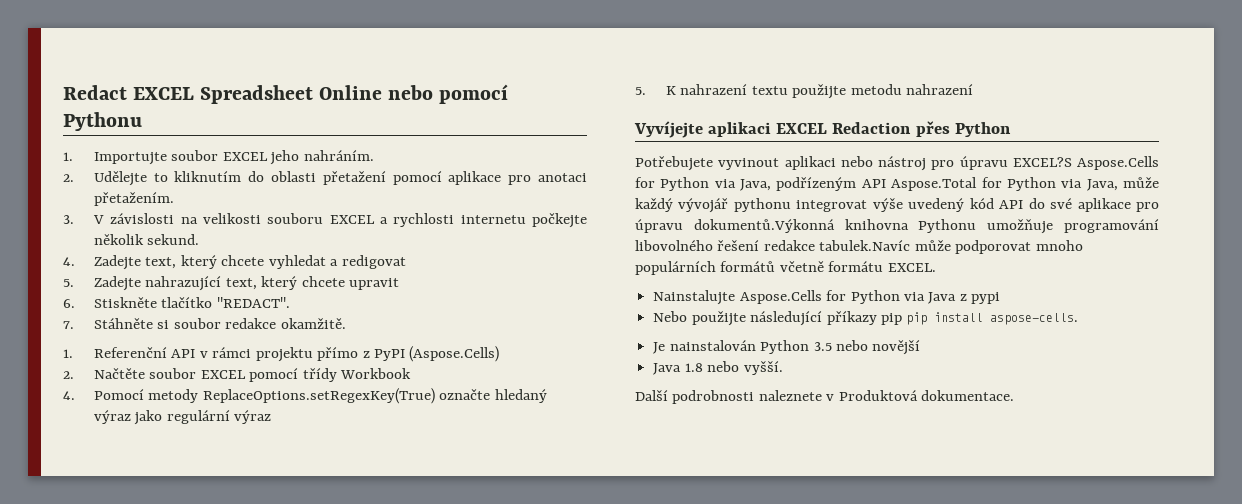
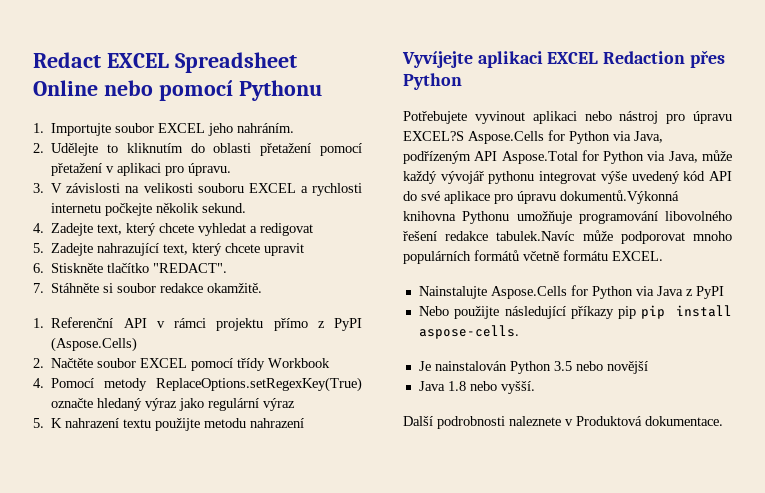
[448,171,588,185] [93,192,174,206] aplikace pro anotaci přetažením. -> [51,163,232,176] přetažení v aplikaci pro úpravu.
[971,292,1001,304] pypi -> [695,286,724,299] PyPI

